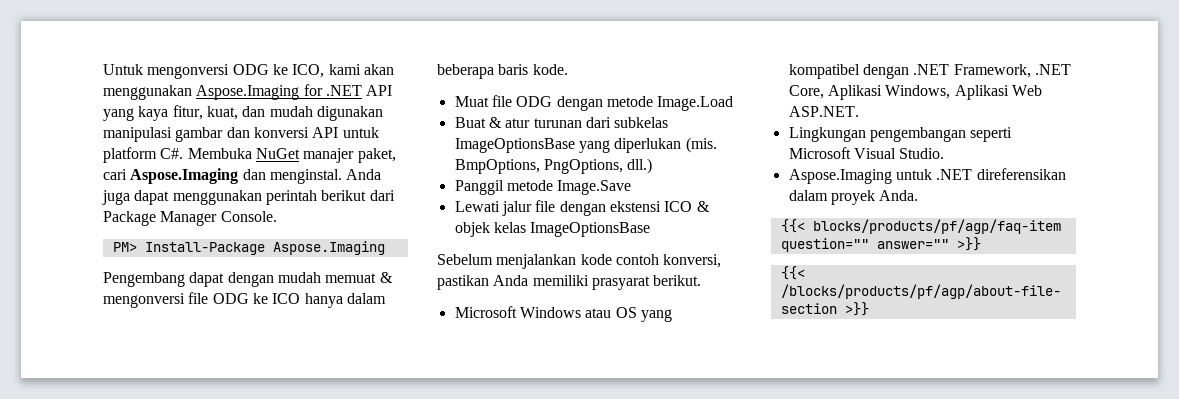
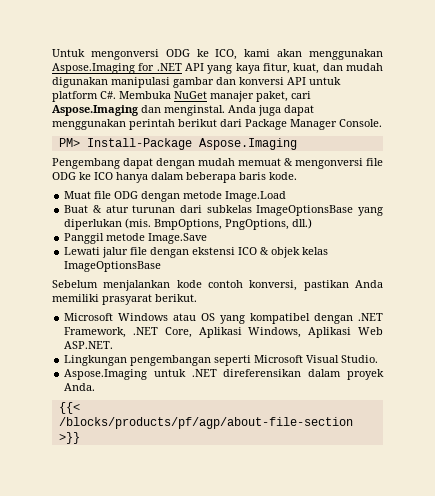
[780,219,1061,234] [780,237,981,252] // {{< blocks/products/pf/agp/faq-item question="" answer="" >}} -> (96, 387) none

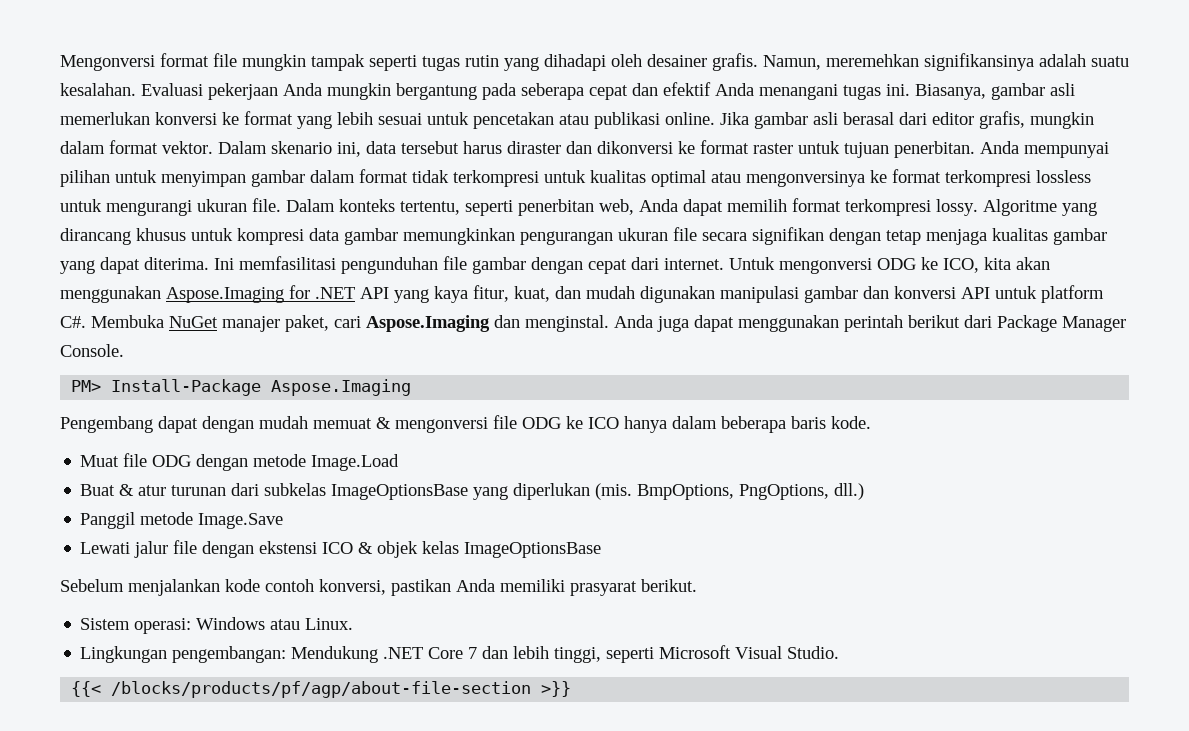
(52, 53) none -> [60,53,1129,71] [60,82,1075,100] [60,111,1094,129] [60,140,1109,158] [60,169,1091,187] [60,198,1097,216] [60,227,1107,245] [60,256,724,274] Mengonversi format file mungkin tampak seperti tugas rutin yang dihadapi oleh desainer grafis. Namun, meremehkan signifikansinya adalah suatu kesalahan. Evaluasi pekerjaan Anda mungkin bergantung pada seberapa cepat dan efektif Anda menangani tugas ini. Biasanya, gambar asli memerlukan konversi ke format yang lebih sesuai untuk pencetakan atau publikasi online. Jika gambar asli berasal dari editor grafis, mungkin dalam format vektor. Dalam skenario ini, data tersebut harus diraster dan dikonversi ke format raster untuk tujuan penerbitan. Anda mempunyai pilihan untuk menyimpan gambar dalam format tidak terkompresi untuk kualitas optimal atau mengonversinya ke format terkompresi lossless untuk mengurangi ukuran file. Dalam konteks tertentu, seperti penerbitan web, Anda dapat memilih format terkompresi lossy. Algoritme yang dirancang khusus untuk kompresi data gambar memungkinkan pengurangan ukuran file secara signifikan dengan tetap menjaga kualitas gambar yang dapat diterima. Ini memfasilitasi pengunduhan file gambar dengan cepat dari internet.
[244,49,271,57] kami -> [984,257,1011,270] kita
[64,313,383,324] [64,327,383,338] [64,341,114,349] [64,355,379,366] [64,369,384,380] [64,383,96,391] Microsoft Windows atau OS yang kompatibel dengan .NET Framework, .NET Core, Aplikasi Windows, Aplikasi Web ASP.NET. // Lingkungan pengembangan seperti Microsoft Visual Studio. // Aspose.Imaging untuk .NET direferensikan dalam proyek Anda. -> [80,617,354,634] [80,645,840,663] Sistem operasi: Windows atau Linux. // Lingkungan pengembangan: Mendukung .NET Core 7 dan lebih tinggi, seperti Microsoft Visual Studio.

